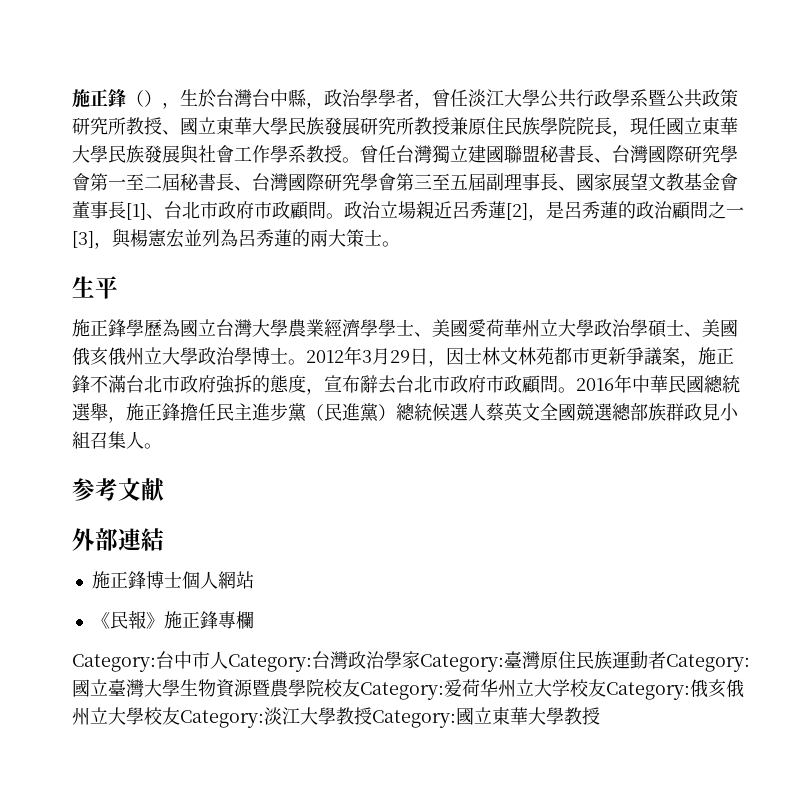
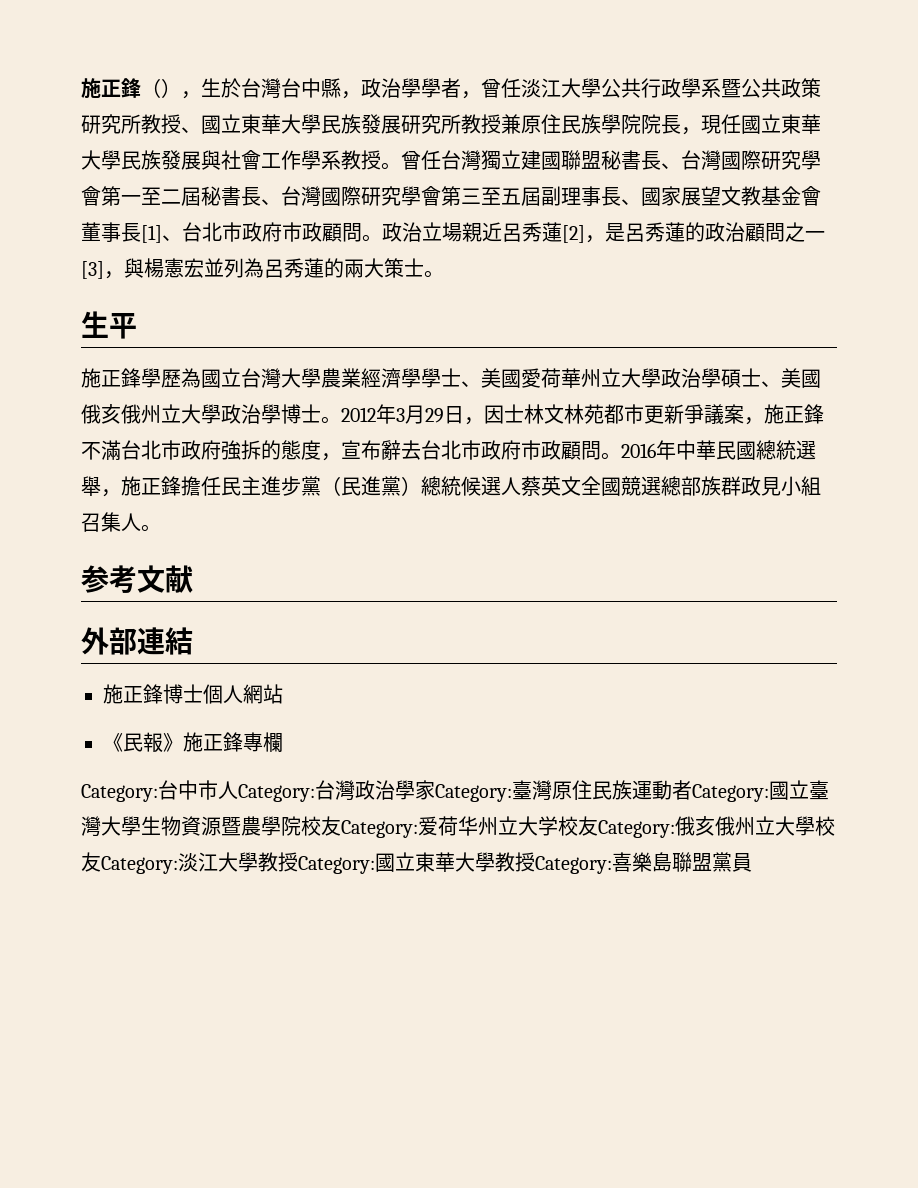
(600, 716) none -> [535,852,752,874] Category:喜樂島聯盟黨員

